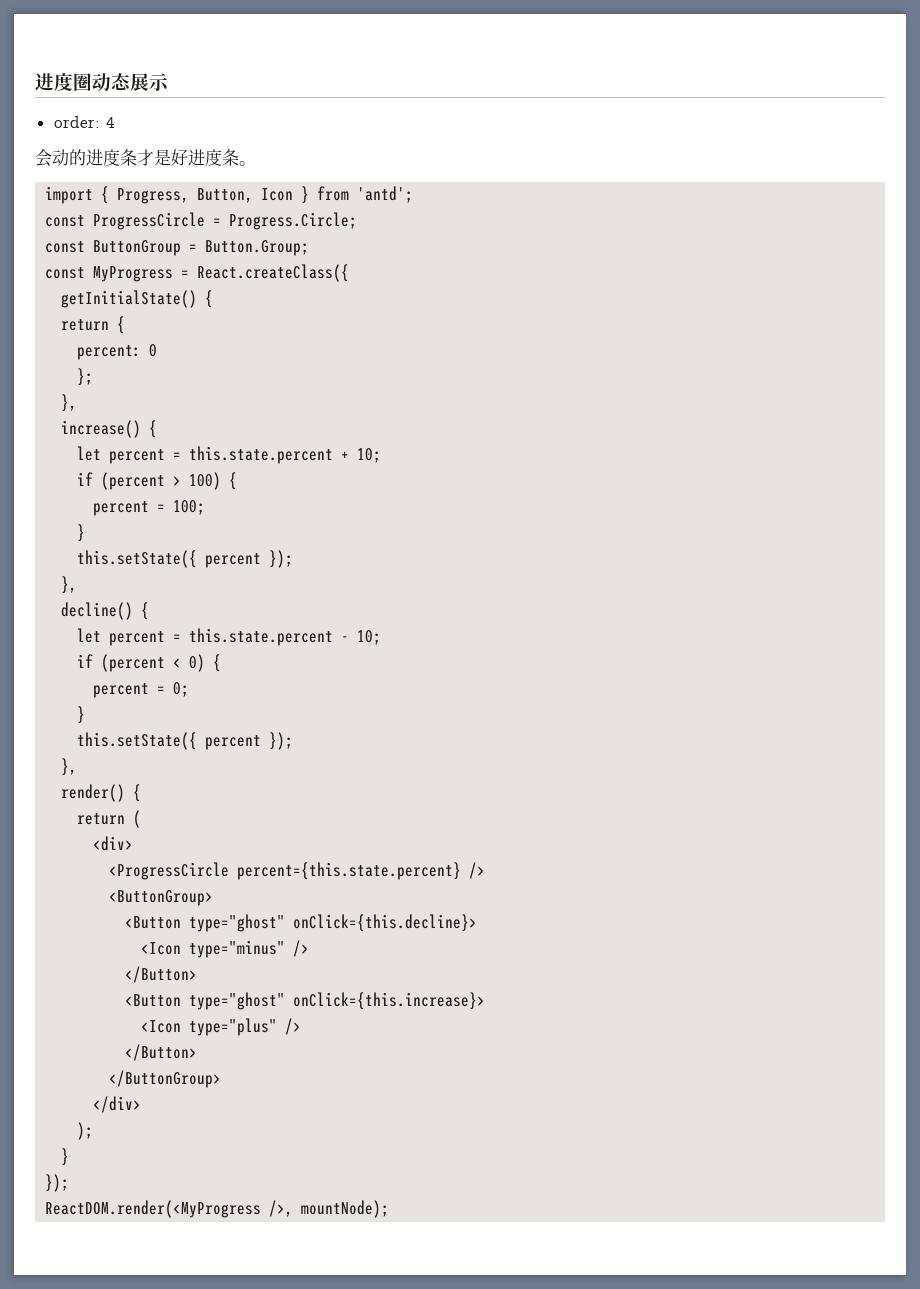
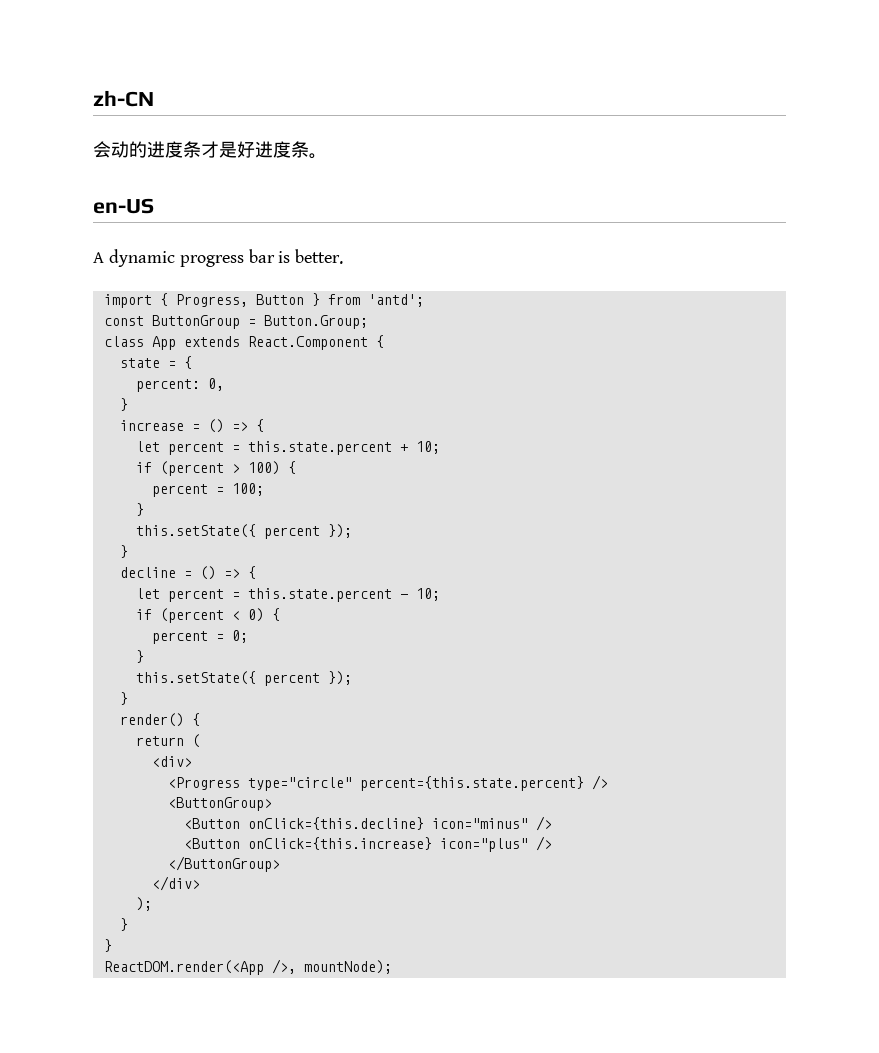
[35,73,169,91] [53,116,115,128] 进度圈动态展示 // order: 4 -> [93,90,154,107] zh-CN
(256, 163) none -> [93,198,154,214] [93,249,344,267] // en-US // A dynamic progress bar is better.
[197,188,294,203] Button, Icon -> [255,294,304,305] Button
[45,212,358,230] // const ProgressCircle = Progress.Circle; -> (424, 300) none
[45,264,350,282] [61,290,214,308] [61,319,110,331] const MyProgress = React.createClass({ // getInitialState() { // return -> [103,335,384,350] [119,358,176,368] class App extends React.Component { // state =
[149,344,158,357] [77,368,94,386] [61,394,78,412] [61,420,142,438] 0 // }; // }, // increase() -> [207,378,224,391] [119,398,128,411] [119,419,248,433] 0, // } // increase = () =>
[61,576,78,594] [61,602,134,620] }, // decline() -> [119,545,128,558] [119,566,240,580] } // decline = () =>
[61,758,78,776] }, -> [119,692,128,705] }
[109,862,230,880] <ProgressCircle -> [167,777,352,791] <Progress type="circle"
[189,914,478,932] [141,940,310,958] [125,966,198,983] [125,992,486,1010] [141,1018,302,1036] [125,1044,198,1061] type="ghost" onClick={this.decline}> // <Icon type="minus" /> // </Button> // <Button type="ghost" onClick={this.increase}> // <Icon type="plus" /> // </Button> -> [247,816,552,831] [183,836,552,852] onClick={this.decline} icon="minus" /> // <Button onClick={this.increase} icon="plus" />
[45,1174,70,1192] [45,1200,262,1218] }); // ReactDOM.render(<MyProgress -> [103,939,112,952] [103,960,264,975] } // ReactDOM.render(<App

